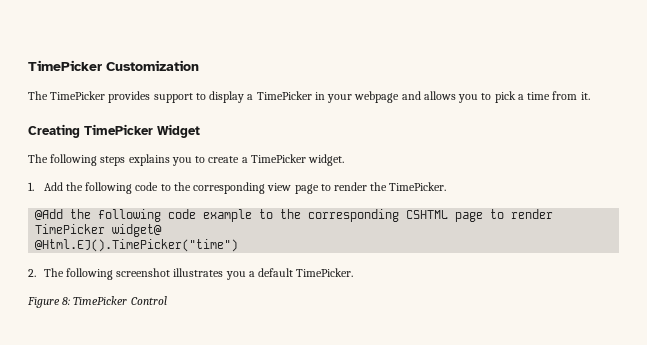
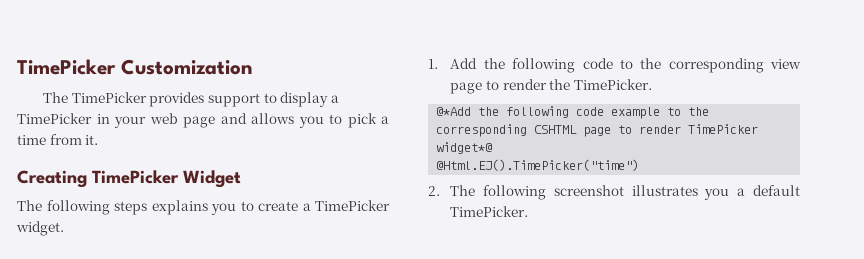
[354,91,400,103] webpage -> [149,113,215,128] web page
[35,209,64,220] @Add -> [436,107,472,116] @*Add
[112,224,163,237] widget@ -> [436,142,493,154] widget*@
[27,296,167,308] // Figure 8: TimePicker Control -> (529, 211) none

